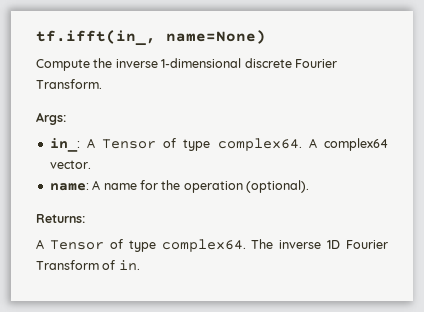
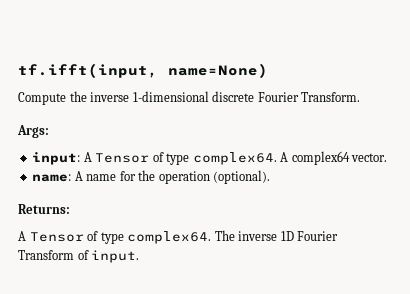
[36,30,156,46] tf.ifft(in_, -> [18,63,158,78] tf.ifft(input,
[49,138,80,152] in_: -> [32,152,81,165] input:
[118,260,140,271] in. -> [91,250,140,263] input.

